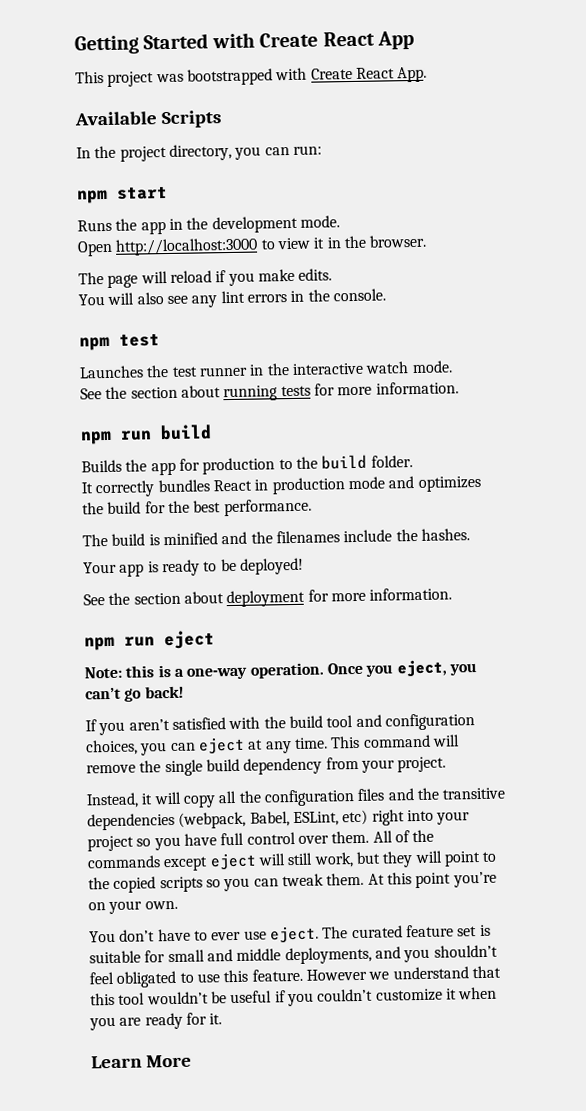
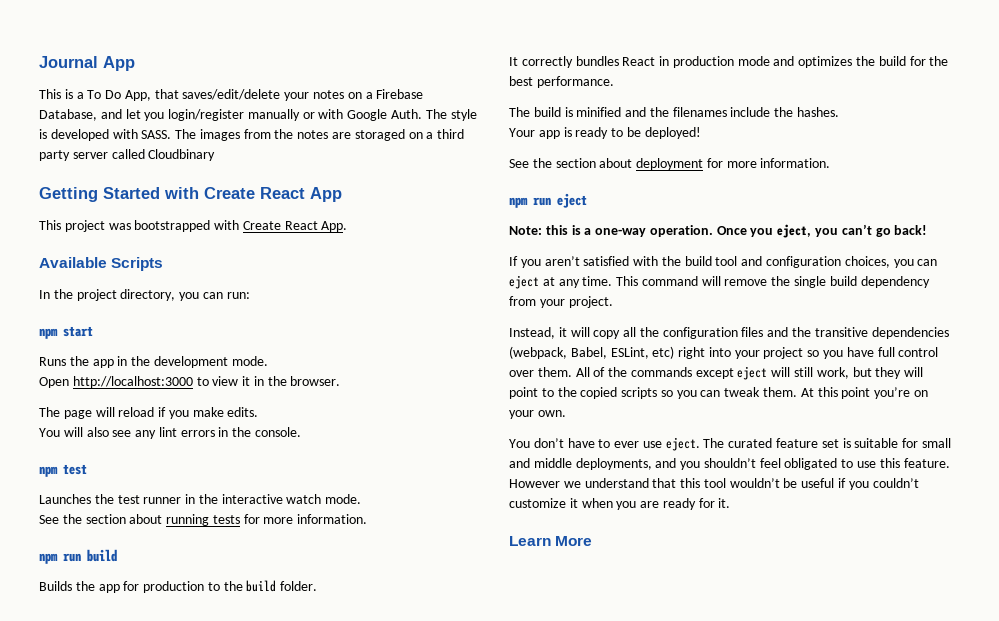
(74, 45) none -> [39,56,135,71] [39,89,424,101] [39,109,477,121] [39,129,465,141] [39,149,216,161] Journal App // This is a To Do App, that saves/edit/delete your notes on a Firebase Database, and let you login/register manually or with Google Auth. The style is developed with SASS. The images from the notes are storaged on a third party server called Cloudbinary //

